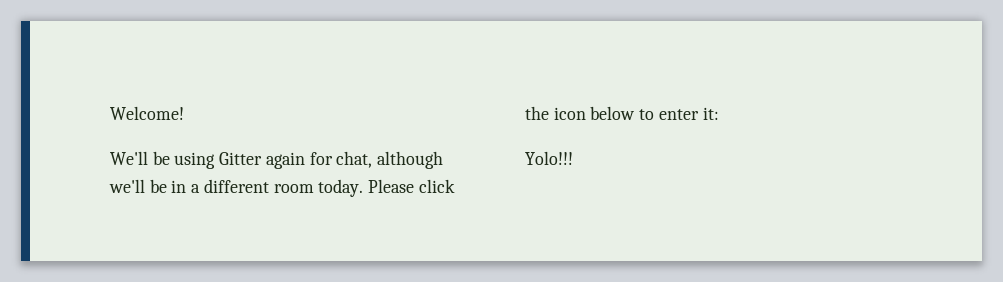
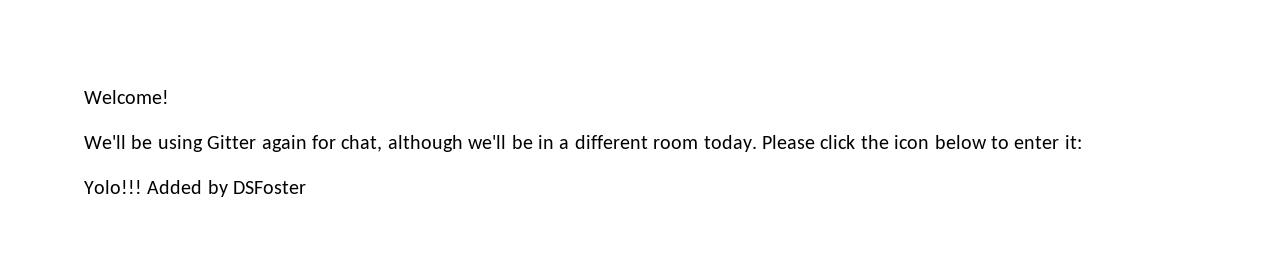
(573, 158) none -> [147,180,307,197] Added by DSFoster

